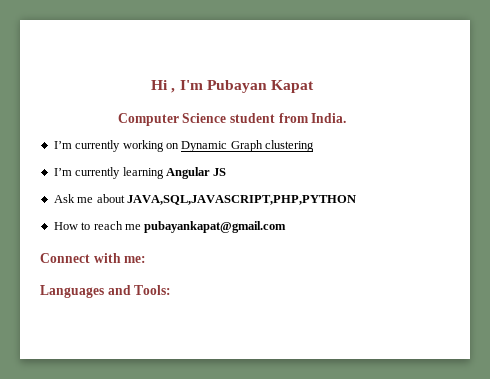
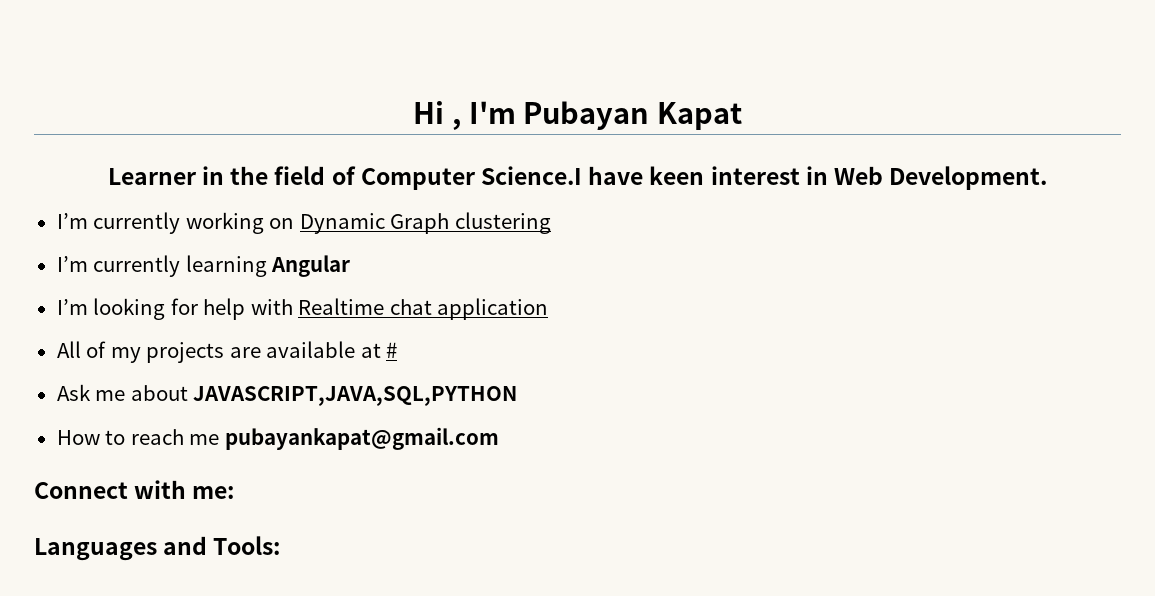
[117,113,347,126] Computer Science student from India. -> [107,166,1048,190] Learner in the field of Computer Science.I have keen interest in Web Development.
[213,168,227,176] JS -> [56,298,549,320] [56,341,398,363] // I’m looking for help with Realtime chat application // All of my projects are available at #
[126,195,356,205] JAVA,SQL,JAVASCRIPT,PHP,PYTHON -> [193,386,518,406] JAVASCRIPT,JAVA,SQL,PYTHON

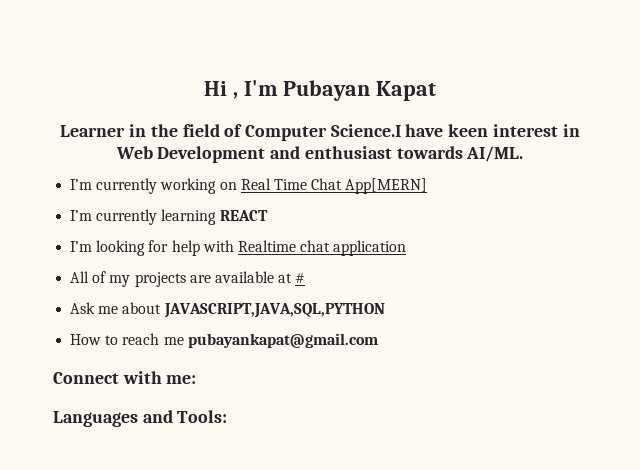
[889,166,1048,190] Development. -> [157,146,524,163] Development and enthusiast towards AI/ML.
[299,212,551,234] Dynamic Graph clustering -> [240,178,428,194] Real Time Chat App[MERN]
[271,255,351,277] Angular -> [219,210,268,221] REACT

